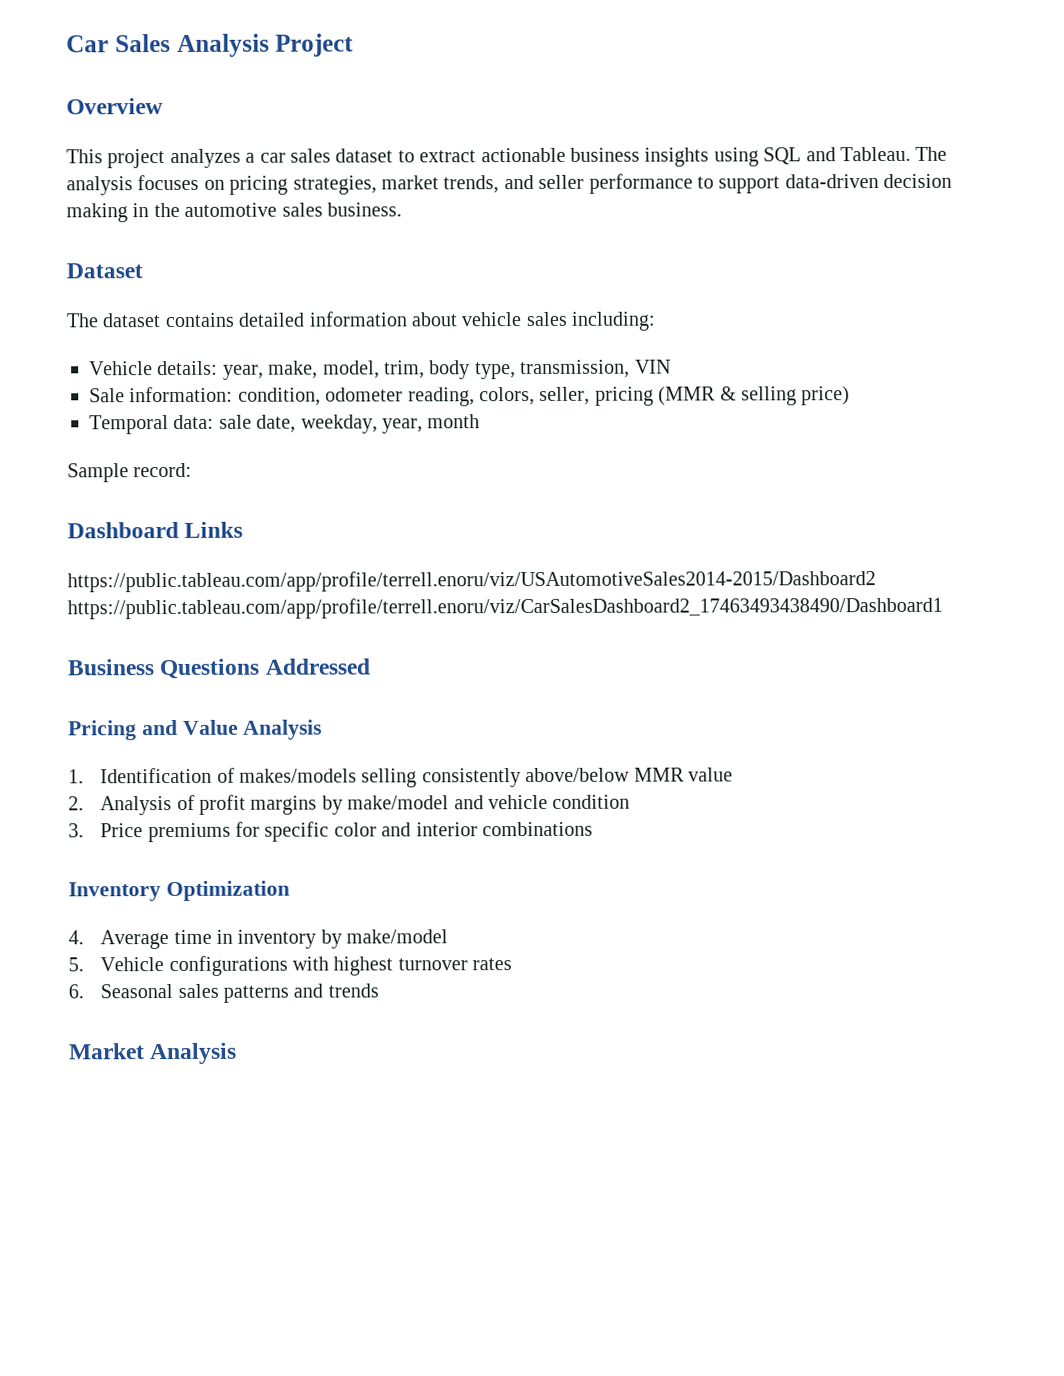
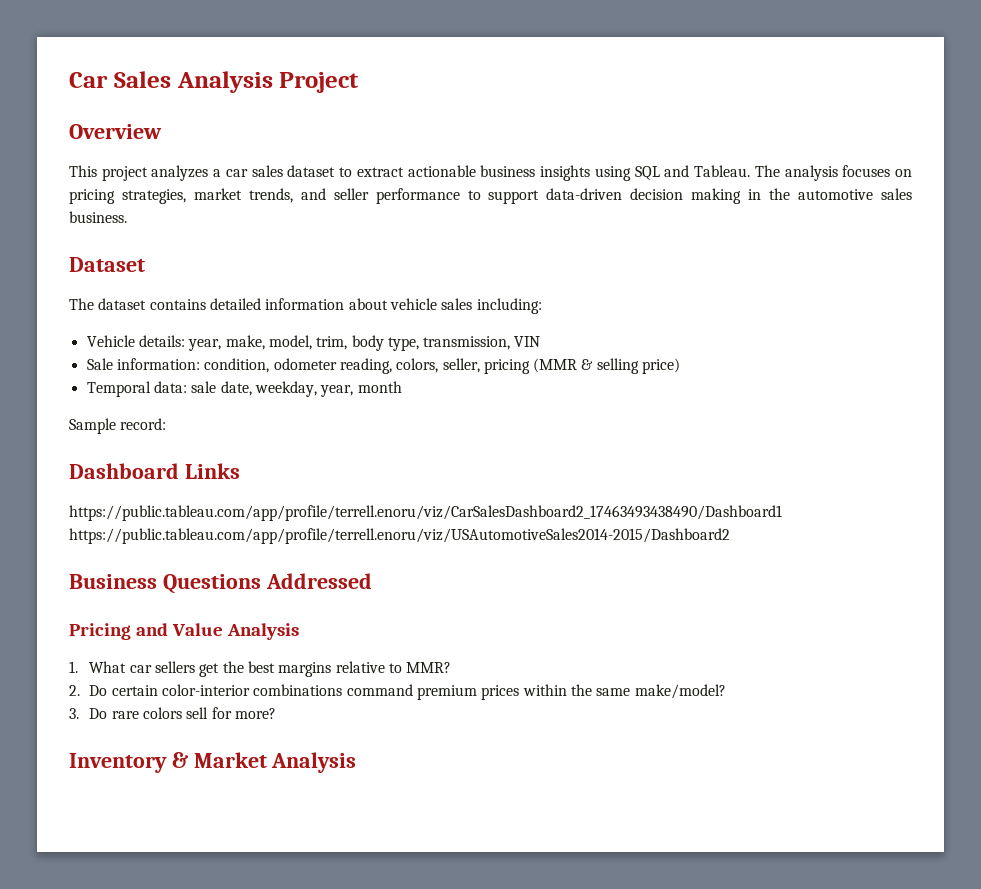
(244, 529) none -> [69,505,782,521] https://public.tableau.com/app/profile/terrell.enoru/viz/CarSalesDashboard2_17463493438490/Dashboard1
[67,596,943,620] https://public.tableau.com/app/profile/terrell.enoru/viz/CarSalesDashboard2_17463493438490/Dashboard1 -> (730, 536) none
[100,767,734,788] [68,794,631,816] [68,821,594,843] [68,880,290,902] [68,929,449,950] [68,955,513,977] [68,983,379,1003] Identification of makes/models selling consistently above/below MMR value // 2. Analysis of profit margins by make/model and vehicle condition // 3. Price premiums for specific color and interior combinations // Inventory Optimization // 4. Average time in inventory by make/model // 5. Vehicle configurations with highest turnover rates // 6. Seasonal sales patterns and trends // -> [89,661,452,677] [69,684,726,700] [69,707,276,719] [69,752,188,773] What car sellers get the best margins relative to MMR? // 2. Do certain color-interior combinations command premium prices within the same make/model? // 3. Do rare colors sell for more? // Inventory &

